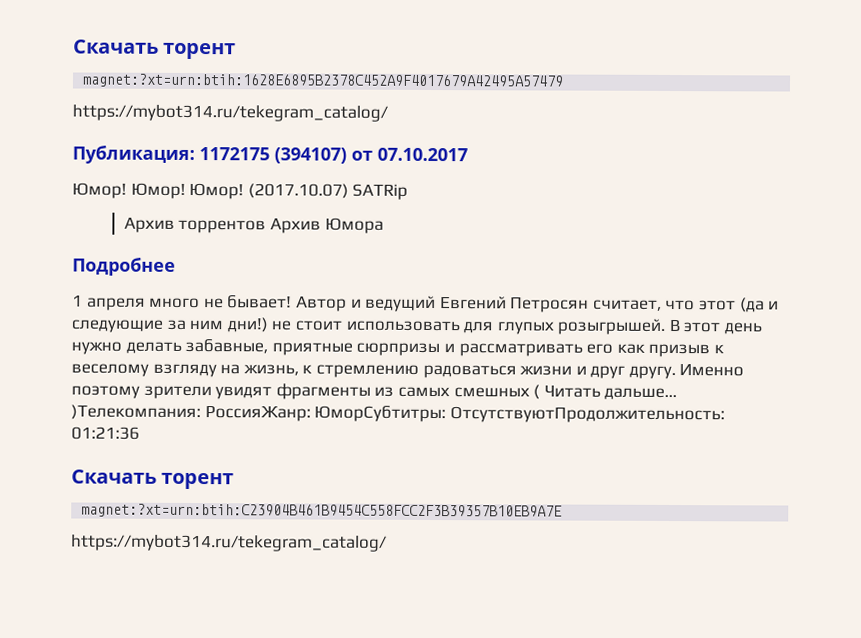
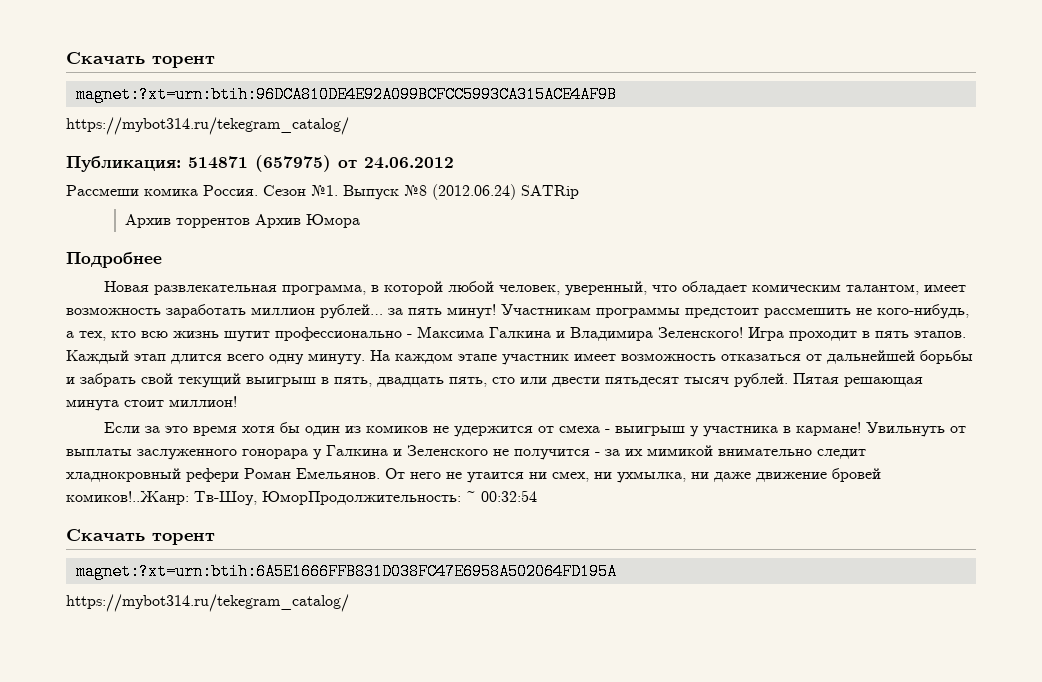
[73,39,237,60] [82,73,565,89] Скачать торент // magnet:?xt=urn:btih:1628E6895B2378C452A9F4017679A42495A57479 -> [66,52,215,68] [75,86,617,103] Скачать торент // magnet:?xt=urn:btih:96DCA810DE4E92A099BCFCC5993CA315ACE4AF9B
[199,147,468,164] [72,182,349,200] 1172175 (394107) от 07.10.2017 // Юмор! Юмор! Юмор! (2017.10.07) -> [188,155,454,172] [66,184,516,200] 514871 (657975) от 24.06.2012 // Рассмеши комика Россия. Сезон №1. Выпуск №8 (2012.06.24)
[72,294,780,313] [71,317,763,335] [71,338,724,358] [71,363,745,380] [71,383,678,401] [71,404,725,424] [71,426,140,440] [71,469,235,490] [81,503,563,519] 1 апреля много не бывает! Автор и ведущий Евгений Петросян считает, что этот (да и следующие за ним дни!) не стоит использовать для глупых розыгрышей. В этот день нужно делать забавные, приятные сюрпризы и рассматривать его как призыв к веселому взгляду на жизнь, к стремлению радоваться жизни и друг другу. Именно поэтому зрители увидят фрагменты из самых смешных ( Читать дальше... )Телекомпания: РоссияЖанр: ЮморСубтитры: ОтсутствуютПродолжительность: 01:21:36 // Скачать торент // magnet:?xt=urn:btih:C23904B461B9454C558FCC2F3B39357B10EB9A7E -> [103,281,966,296] [66,304,969,319] [66,326,966,342] [66,350,973,365] [66,373,923,388] [66,396,237,411] [103,422,966,437] [66,445,866,460] [66,468,881,483] [66,490,537,506] [66,529,215,545] [75,563,617,580] Новая развлекательная программа, в которой любой человек, уверенный, что обладает комическим талантом, имеет возможность заработать миллион рублей… за пять минут! Участникам программы предстоит рассмешить не кого-нибудь, а тех, кто всю жизнь шутит профессионально - Максима Галкина и Владимира Зеленского! Игра проходит в пять этапов. Каждый этап длится всего одну минуту. На каждом этапе участник имеет возможность отказаться от дальнейшей борьбы и забрать свой текущий выигрыш в пять, двадцать пять, сто или двести пятьдесят тысяч рублей. Пятая решающая минута стоит миллион! // Если за это время хотя бы один из комиков не удержится от смеха - выигрыш у участника в кармане! Увильнуть от выплаты заслуженного гонорара у Галкина и Зеленского не получится - за их мимикой внимательно следит хладнокровный рефери Роман Емельянов. От него не утаится ни смех, ни ухмылка, ни даже движение бровей комиков!..Жанр: Тв-Шоу, ЮморПродолжительность: ~ 00:32:54 // Скачать торент // magnet:?xt=urn:btih:6A5E1666FFB831D038FC47E6958A502064FD195A

